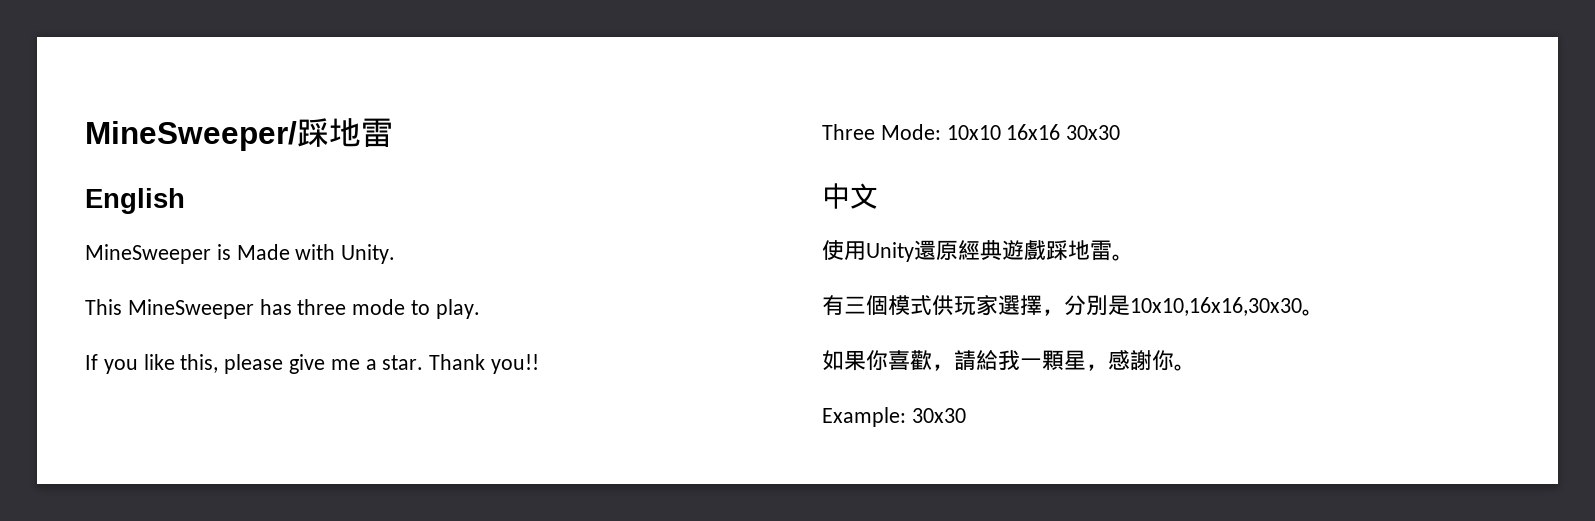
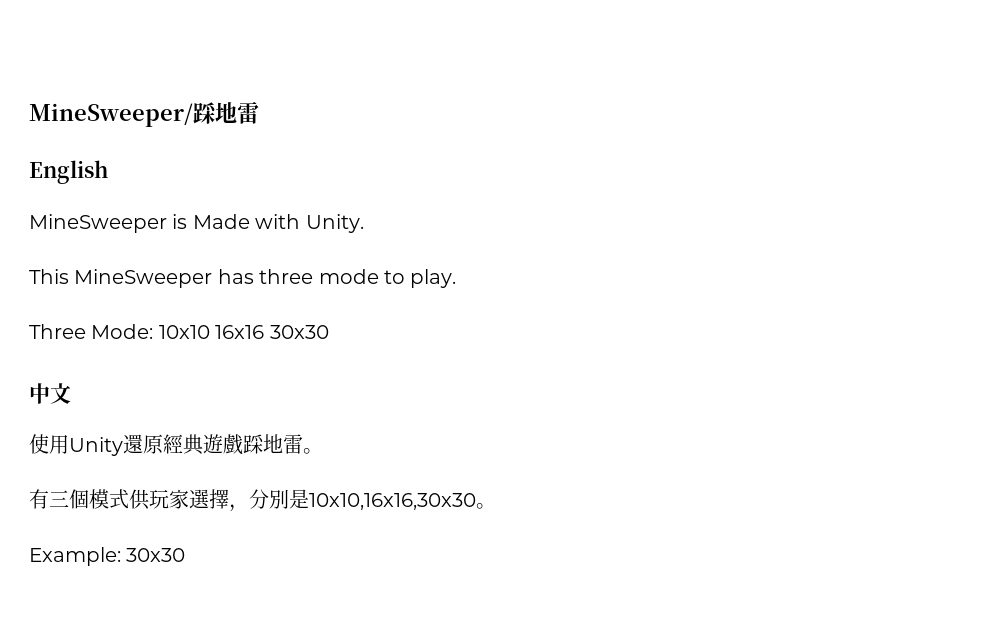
[85,354,540,374] // If you like this, please give me a star. Thank you!! -> (457, 278) none
[822,350,1196,371] // 如果你喜歡，請給我一顆星，感謝你。 -> (496, 506) none

